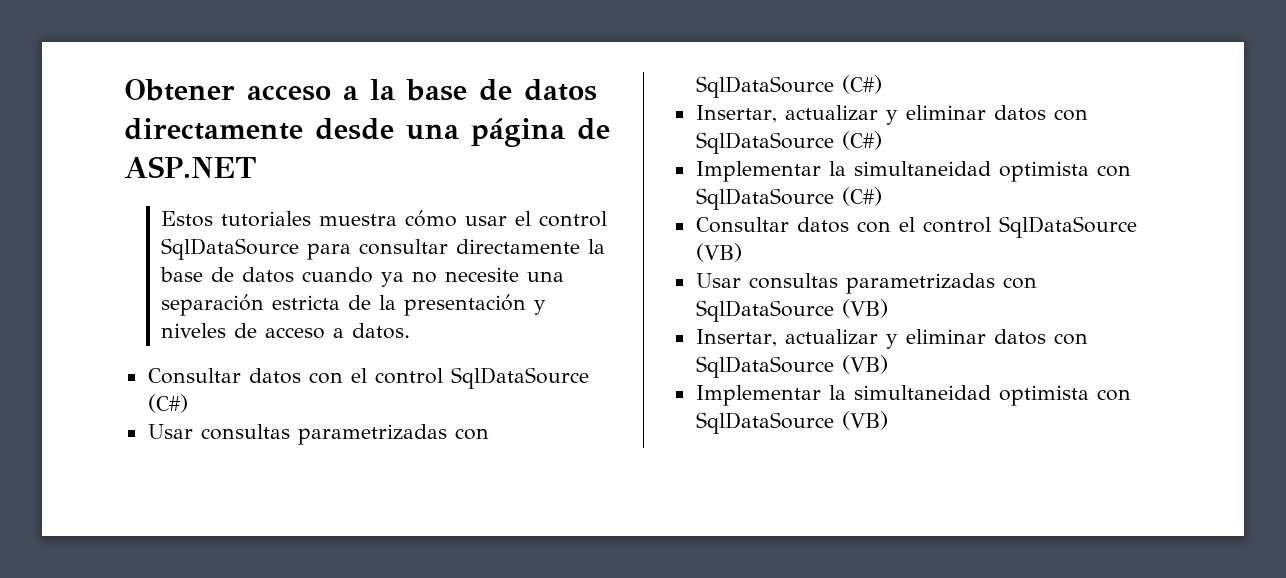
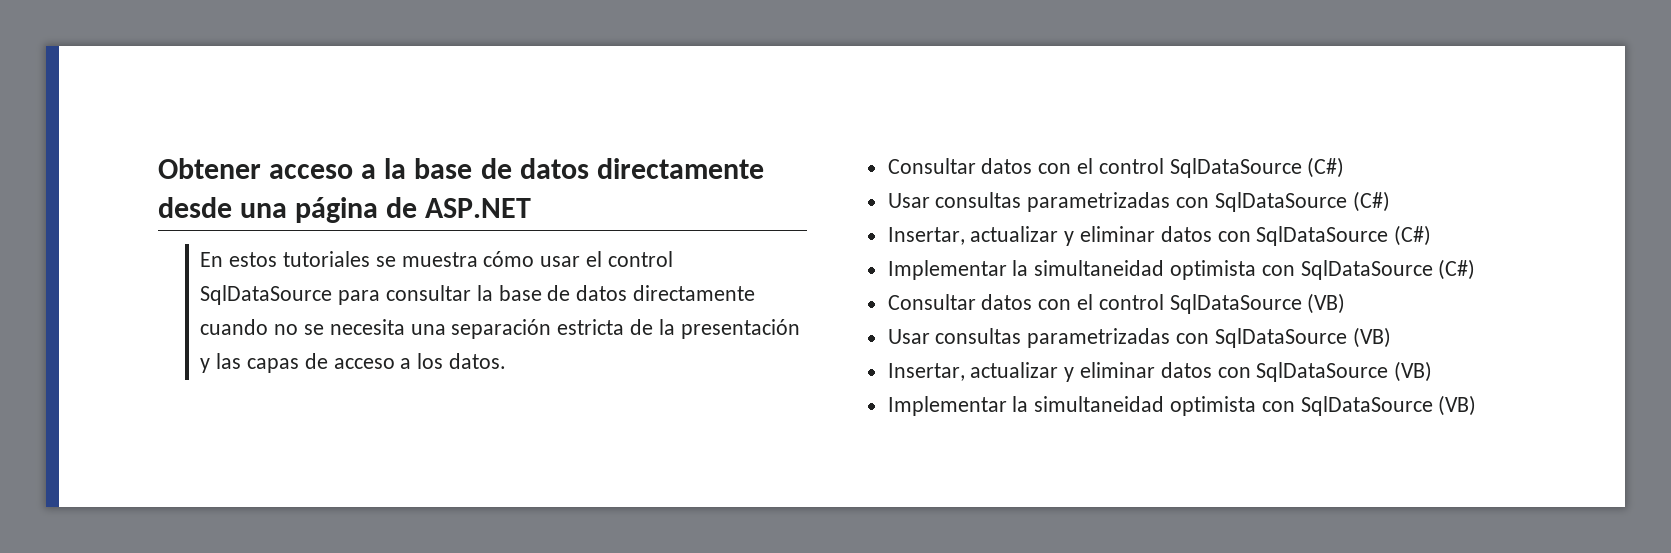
[161,211,312,227] Estos tutoriales -> [200,251,396,267] En estos tutoriales se
[456,239,606,254] [160,267,520,287] directamente la base de datos cuando ya no necesite -> [476,285,755,301] [200,319,405,335] la base de datos directamente cuando no se necesita
[161,323,227,338] niveles -> [216,353,299,373] las capas
(345, 333) none -> [417,353,444,369] los

